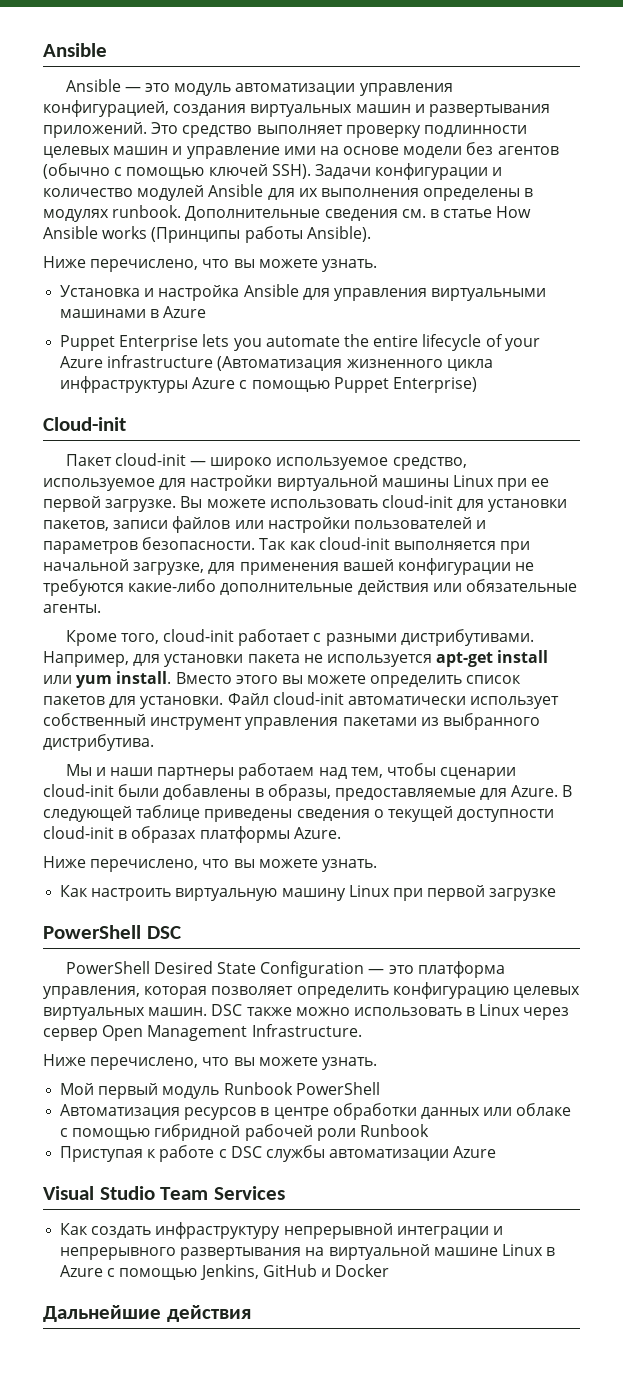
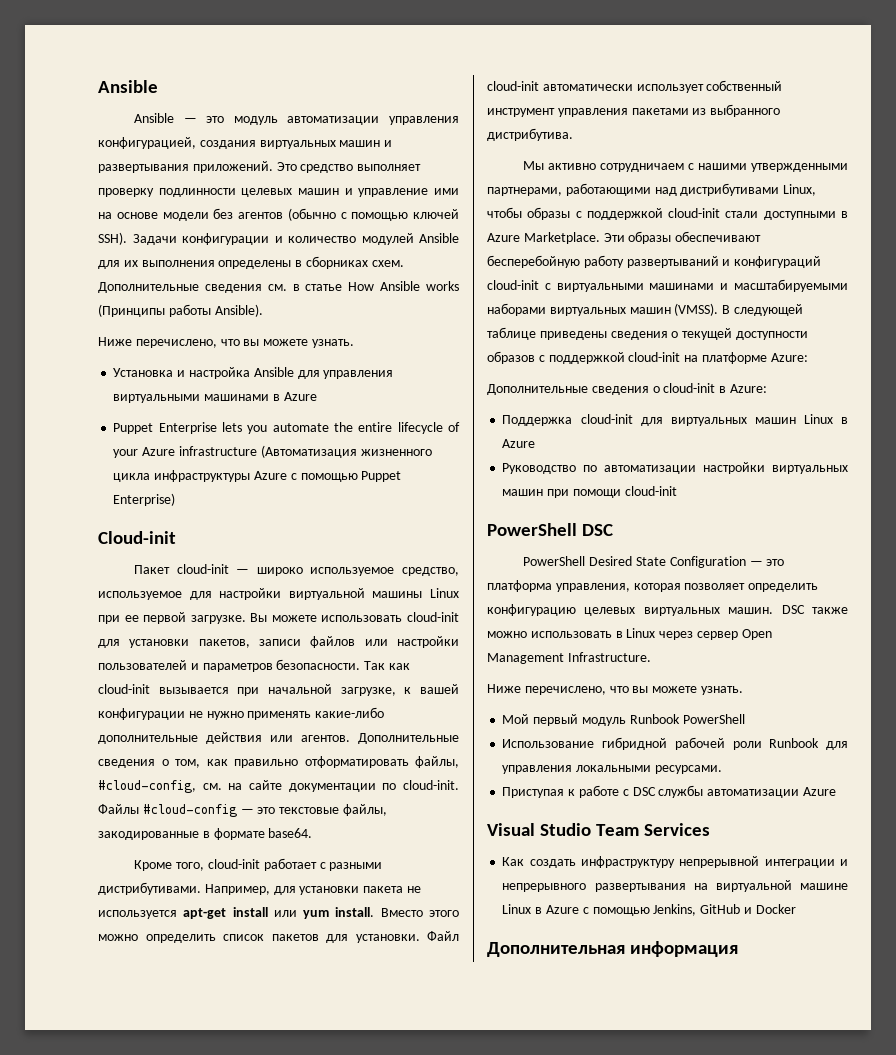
[43,205,182,222] модулях runbook. -> [305,256,404,269] сборниках схем.
[393,541,496,550] выполняется -> [158,687,229,694] вызывается
[208,562,339,575] для применения -> [404,687,412,694] к
[43,579,124,596] требуются -> [206,711,312,720] нужно применять
[465,579,577,592] [43,604,101,613] обязательные агенты. -> [301,733,459,744] [98,756,459,768] [98,780,459,793] [98,804,387,817] [98,828,313,840] агентов. Дополнительные сведения о том, как правильно отформатировать файлы, #cloud-config, см. на сайте документации по cloud-init. Файлы #cloud-config — это текстовые файлы, закодированные в формате base64.
[281,675,367,684] вы можете -> [98,934,138,941] можно
[95,763,517,780] [43,784,559,801] и наши партнеры работаем над тем, чтобы сценарии cloud-init были добавлены в образы, предоставляемые для Azure. -> [548,163,848,172] [487,183,817,196] [487,207,848,220] [487,231,762,244] [487,255,822,268] [487,279,848,292] [487,303,719,316] активно сотрудничаем с нашими утвержденными партнерами, работающими над дистрибутивами Linux, чтобы образы с поддержкой cloud-init стали доступными в Azure Marketplace. Эти образы обеспечивают бесперебойную работу развертываний и конфигураций cloud-init с виртуальными машинами и масштабируемыми наборами виртуальных машин (VMSS).
[43,826,341,843] [43,856,377,872] [60,885,557,901] cloud-init в образах платформы Azure. // Ниже перечислено, что вы можете узнать. // Как настроить виртуальную машину Linux при первой загрузке -> [487,351,808,364] [487,383,767,395] [502,414,848,426] [502,439,536,448] [502,462,848,474] [502,486,677,498] образов с поддержкой cloud-init на платформе Azure: // Дополнительные сведения о cloud-init в Azure: // Поддержка cloud-init для виртуальных машин Linux в Azure // Руководство по автоматизации настройки виртуальных машин при помощи cloud-init
[60,1103,572,1120] [60,1128,151,1140] Автоматизация ресурсов в центре обработки данных или облаке с помощью -> [502,739,595,748] Использование
(429, 1130) none -> [826,741,848,750] [502,765,722,774] для управления локальными ресурсами.
[43,1305,251,1322] Дальнейшие действия -> [487,941,739,957] Дополнительная информация

